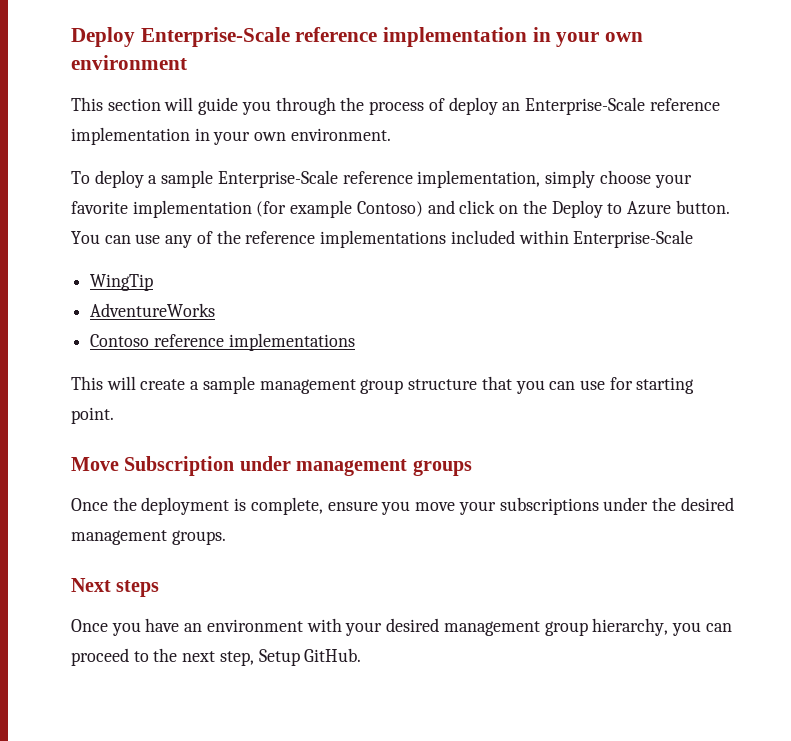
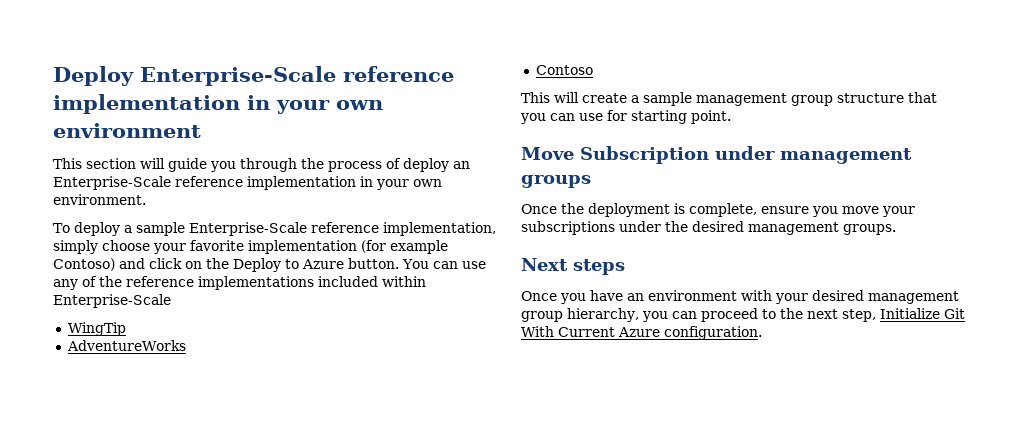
[153,333,355,351] reference implementations -> (593, 70) none
[258,648,362,666] Setup GitHub. -> [879,308,965,319] [521,326,762,340] Initialize Git With Current Azure configuration.

